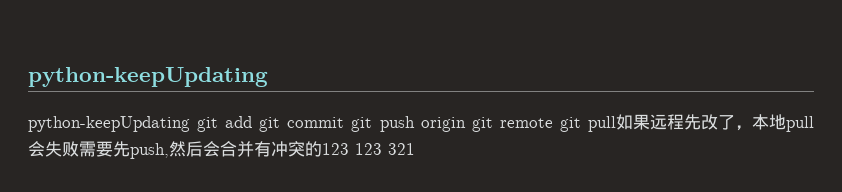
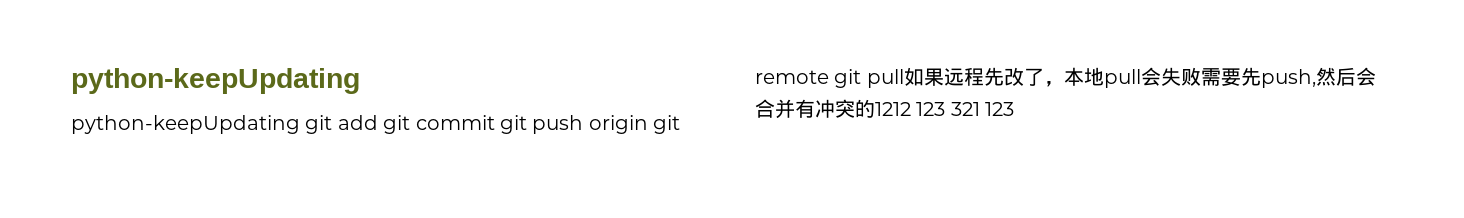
[322,143,349,155] 123 -> [875,102,911,116] 1212
(415, 149) none -> [985,102,1015,116] 123

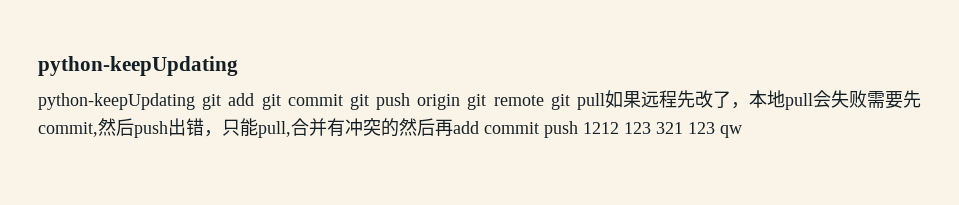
[1260,67,1376,88] [755,99,875,119] push,然后会合并有冲突的 -> [38,118,578,138] commit,然后push出错，只能pull,合并有冲突的然后再add commit push
(1015, 109) none -> [720,125,742,138] qw

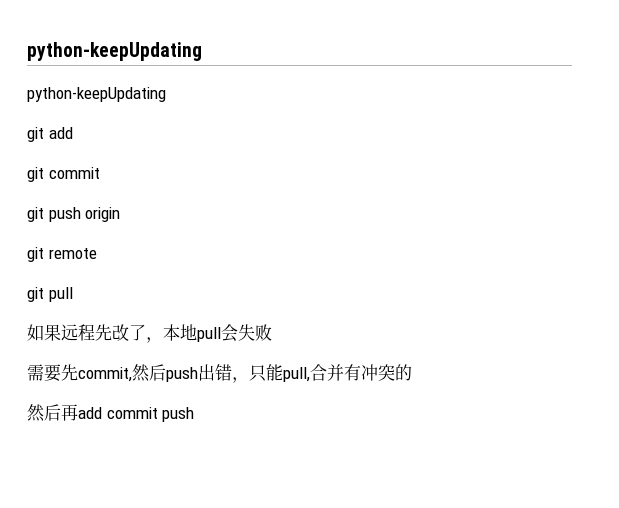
(195, 101) none -> (166, 94) //
(255, 99) none -> (73, 133) //
(343, 100) none -> (100, 173) //
(461, 102) none -> (121, 214) //
(544, 100) none -> (97, 253) //
(605, 101) none -> (73, 294) //
(867, 99) none -> (272, 332) //
(399, 127) none -> (412, 372) //
[583,122,742,138] 1212 123 321 123 qw -> (195, 414) none

